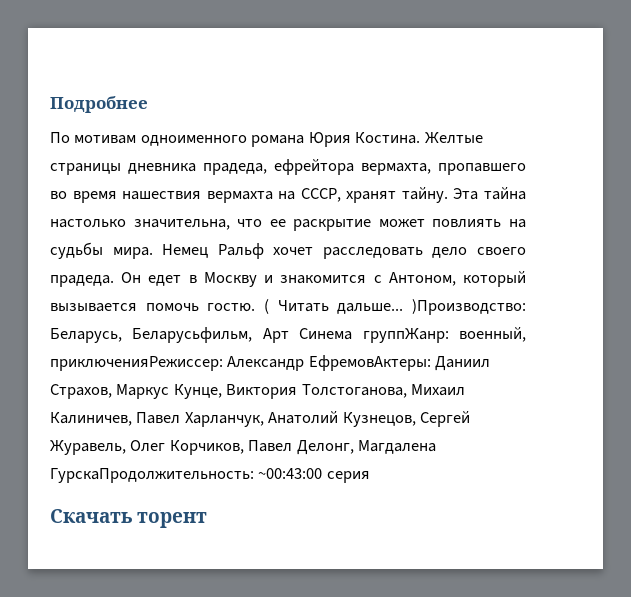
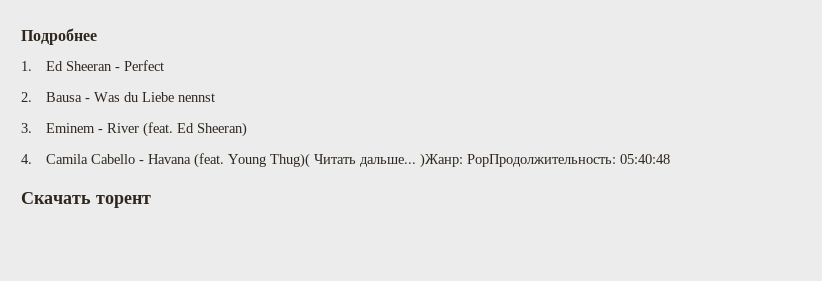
[50,132,483,147] [50,159,526,175] [50,187,526,203] [50,219,526,231] [50,242,526,259] [50,271,526,287] [50,299,526,315] [50,327,526,343] [50,355,491,371] [50,384,466,399] [50,411,471,427] [50,440,437,455] [50,468,370,483] По мотивам одноименного романа Юрия Костина. Желтые страницы дневника прадеда, ефрейтора вермахта, пропавшего во время нашествия вермахта на СССР, хранят тайну. Эта тайна настолько значительна, что ее раскрытие может повлиять на судьбы мира. Немец Ральф хочет расследовать дело своего прадеда. Он едет в Москву и знакомится с Антоном, который вызывается помочь гостю. ( Читать дальше... )Производство: Беларусь, Беларусьфильм, Арт Синема группЖанр: военный, приключенияРежиссер: Александр ЕфремовАктеры: Даниил Страхов, Маркус Кунце, Виктория Толстоганова, Михаил Калиничев, Павел Харланчук, Анатолий Кузнецов, Сергей Журавель, Олег Корчиков, Павел Делонг, Магдалена ГурскаПродолжительность: ~00:43:00 серия -> [21,60,164,71] [21,92,215,102] [21,122,247,137] [21,153,670,168] 1. Ed Sheeran - Perfect // 2. Bausa - Was du Liebe nennst // 3. Eminem - River (feat. Ed Sheeran) // 4. Camila Cabello - Havana (feat. Young Thug)( Читать дальше... )Жанр: PopПродолжительность: 05:40:48

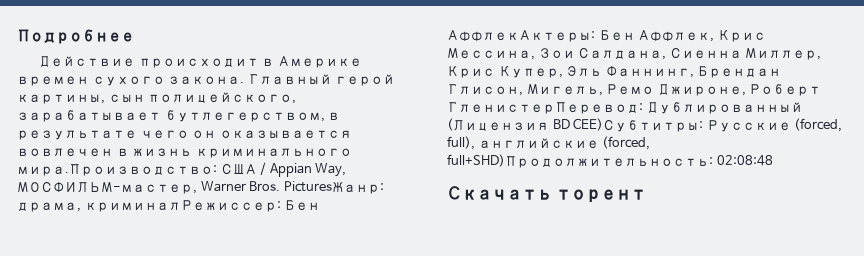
[21,60,164,71] [21,92,215,102] [21,122,247,137] [21,153,670,168] 1. Ed Sheeran - Perfect // 2. Bausa - Was du Liebe nennst // 3. Eminem - River (feat. Ed Sheeran) // 4. Camila Cabello - Havana (feat. Young Thug)( Читать дальше... )Жанр: PopПродолжительность: 05:40:48 -> [39,56,362,68] [17,74,396,86] [17,92,297,104] [17,110,341,122] [17,130,352,140] [17,148,352,158] [17,162,347,177] [17,181,384,194] [17,200,321,212] [447,30,766,42] [447,48,822,60] [447,66,782,78] [447,84,822,96] [447,102,803,114] [447,118,843,132] [447,136,651,150] [447,154,773,168] Действие происходит в Америке времен сухого закона. Главный герой картины, сын полицейского, зарабатывает бутлегерством, в результате чего он оказывается вовлечен в жизнь криминального мира.Производство: США / Appian Way, МОСФИЛЬМ-мастер, Warner Bros. PicturesЖанр: драма, криминалРежиссер: Бен АффлекАктеры: Бен Аффлек, Крис Мессина, Зои Салдана, Сиенна Миллер, Крис Купер, Эль Фаннинг, Брендан Глисон, Мигель, Ремо Джироне, Роберт ГленистерПеревод: Дублированный (Лицензия BD CEE)Субтитры: Русские (forced, full), английские (forced, full+SHD)Продолжительность: 02:08:48

